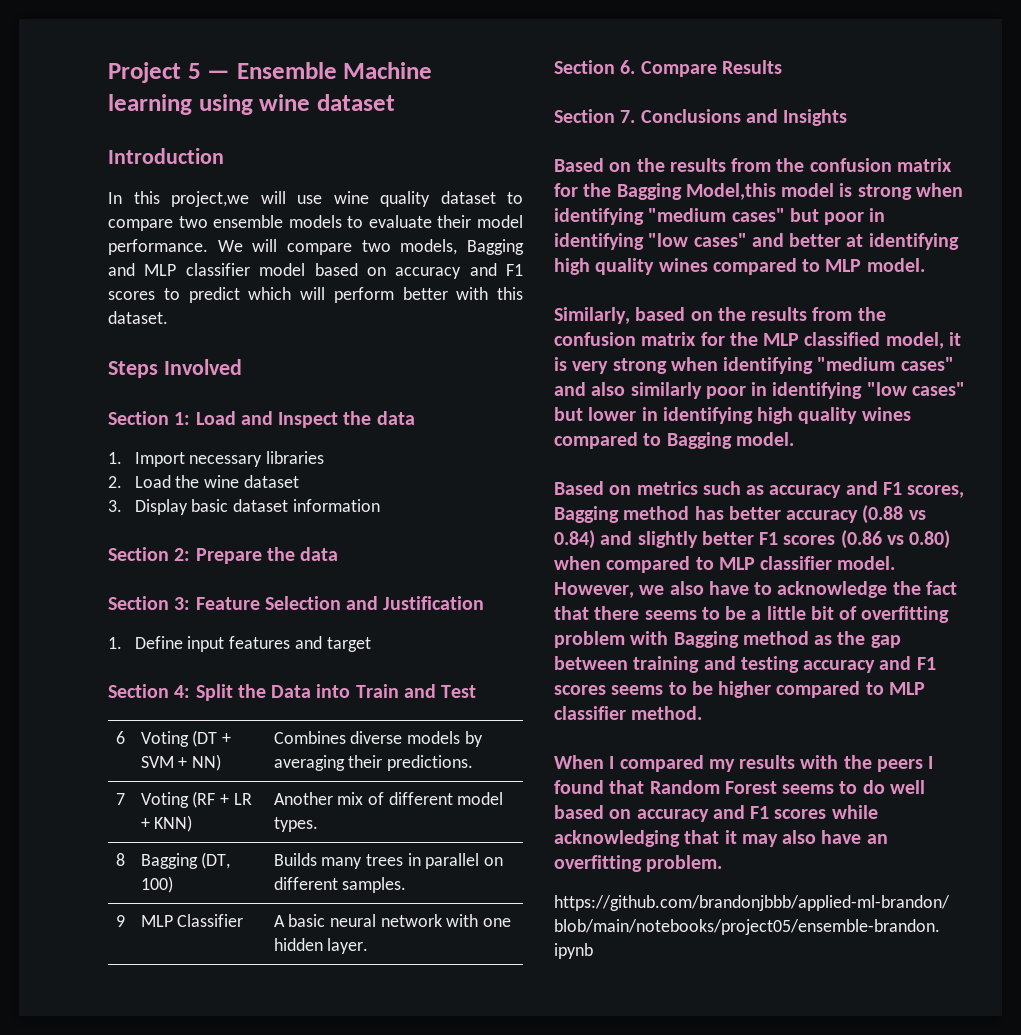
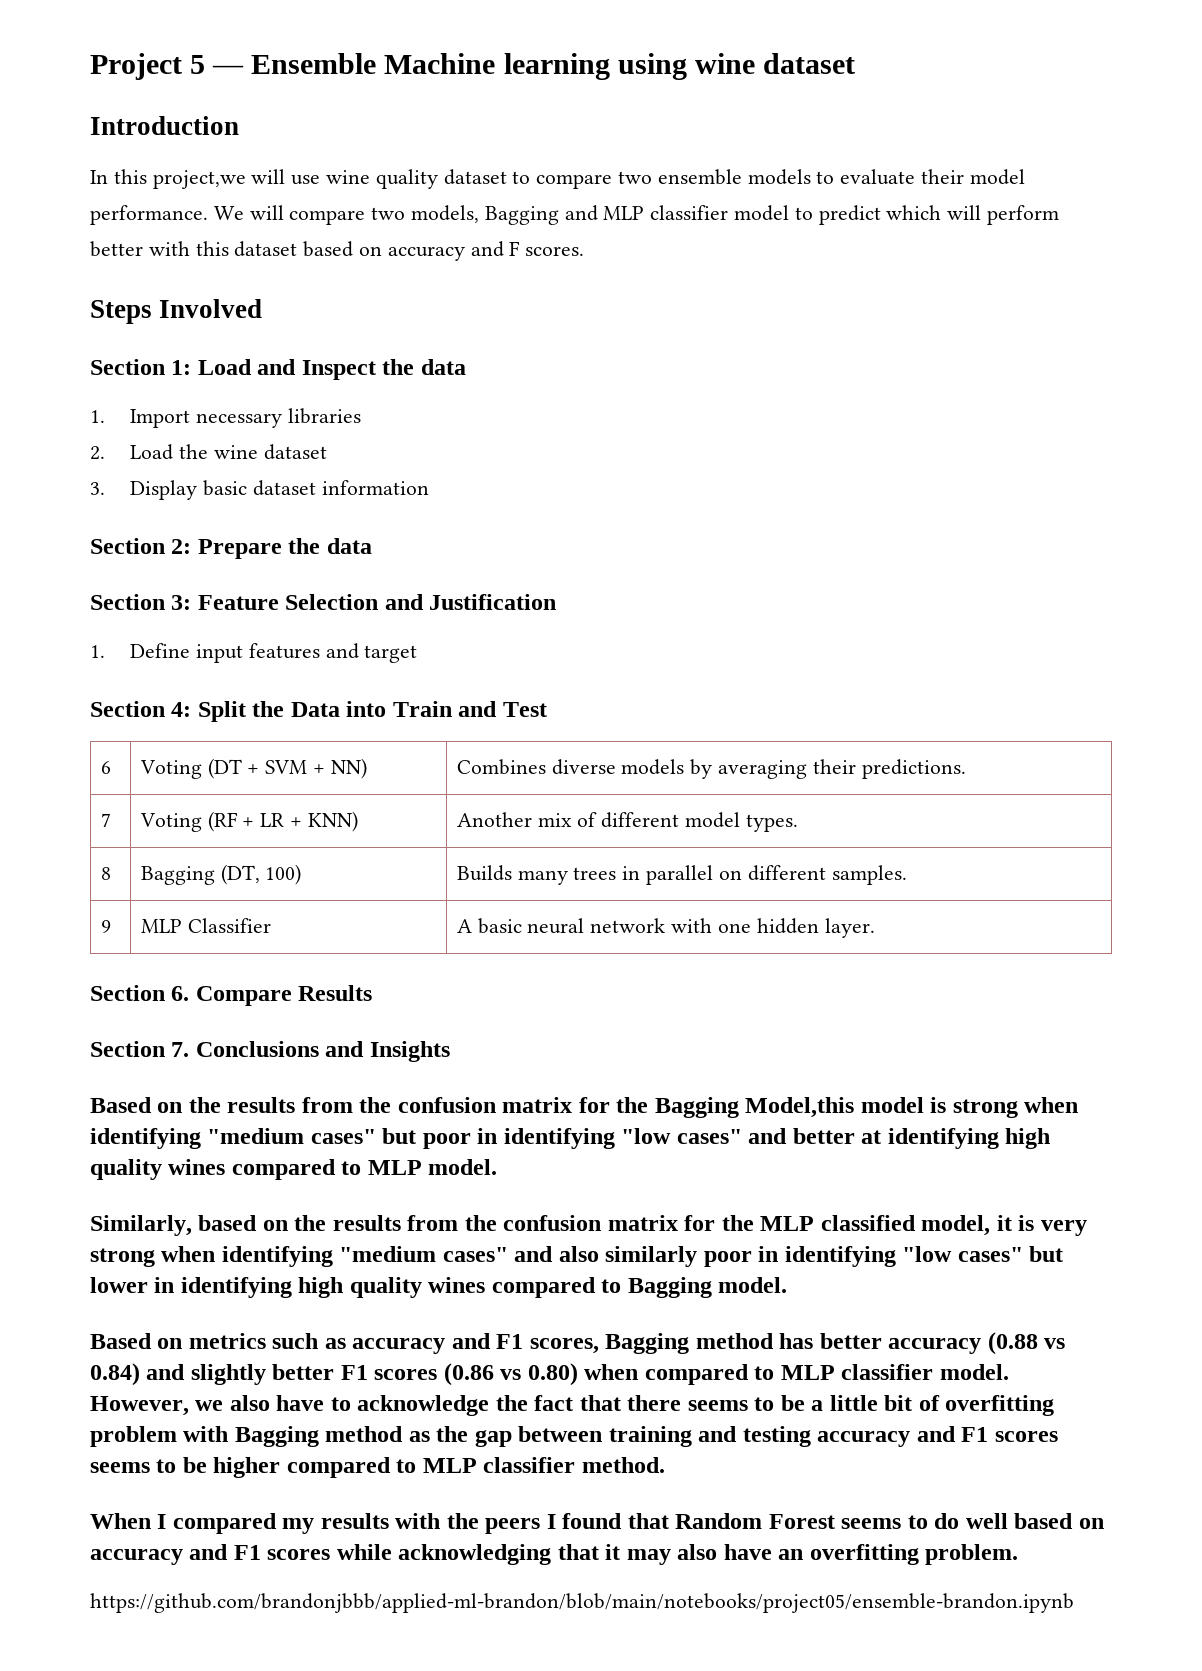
[314,263,523,279] [108,291,155,300] based on accuracy and F1 scores -> (790, 213) none
[108,311,168,324] dataset. -> [234,241,585,261] dataset based on accuracy and F scores.

